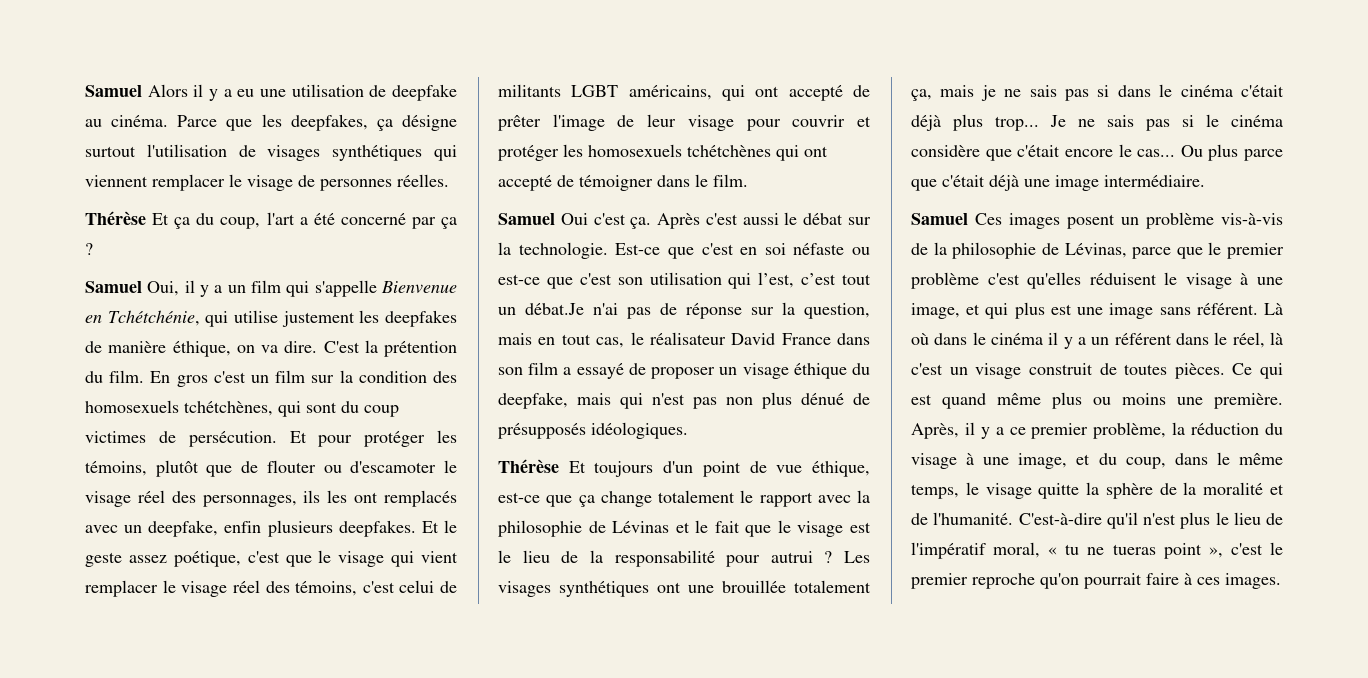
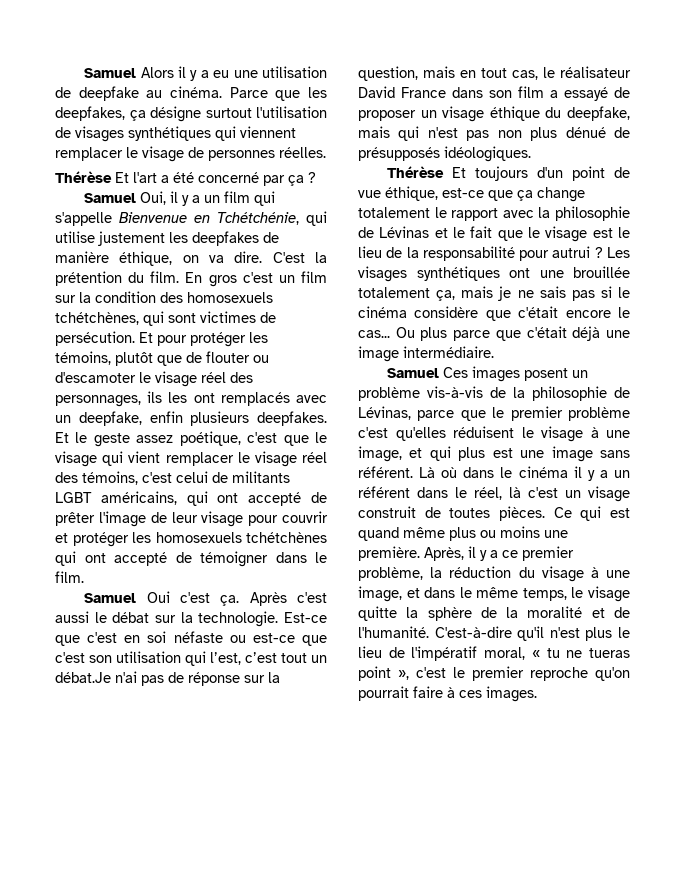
[174,213,261,229] ça du coup, -> (129, 177) none
[341,401,399,417] du coup -> (196, 318) none
[1117,84,1284,97] [911,114,1194,131] dans le cinéma c'était déjà plus trop... Je ne sais pas si -> (612, 292) none
[1098,453,1166,469] du coup, -> (420, 593) none

